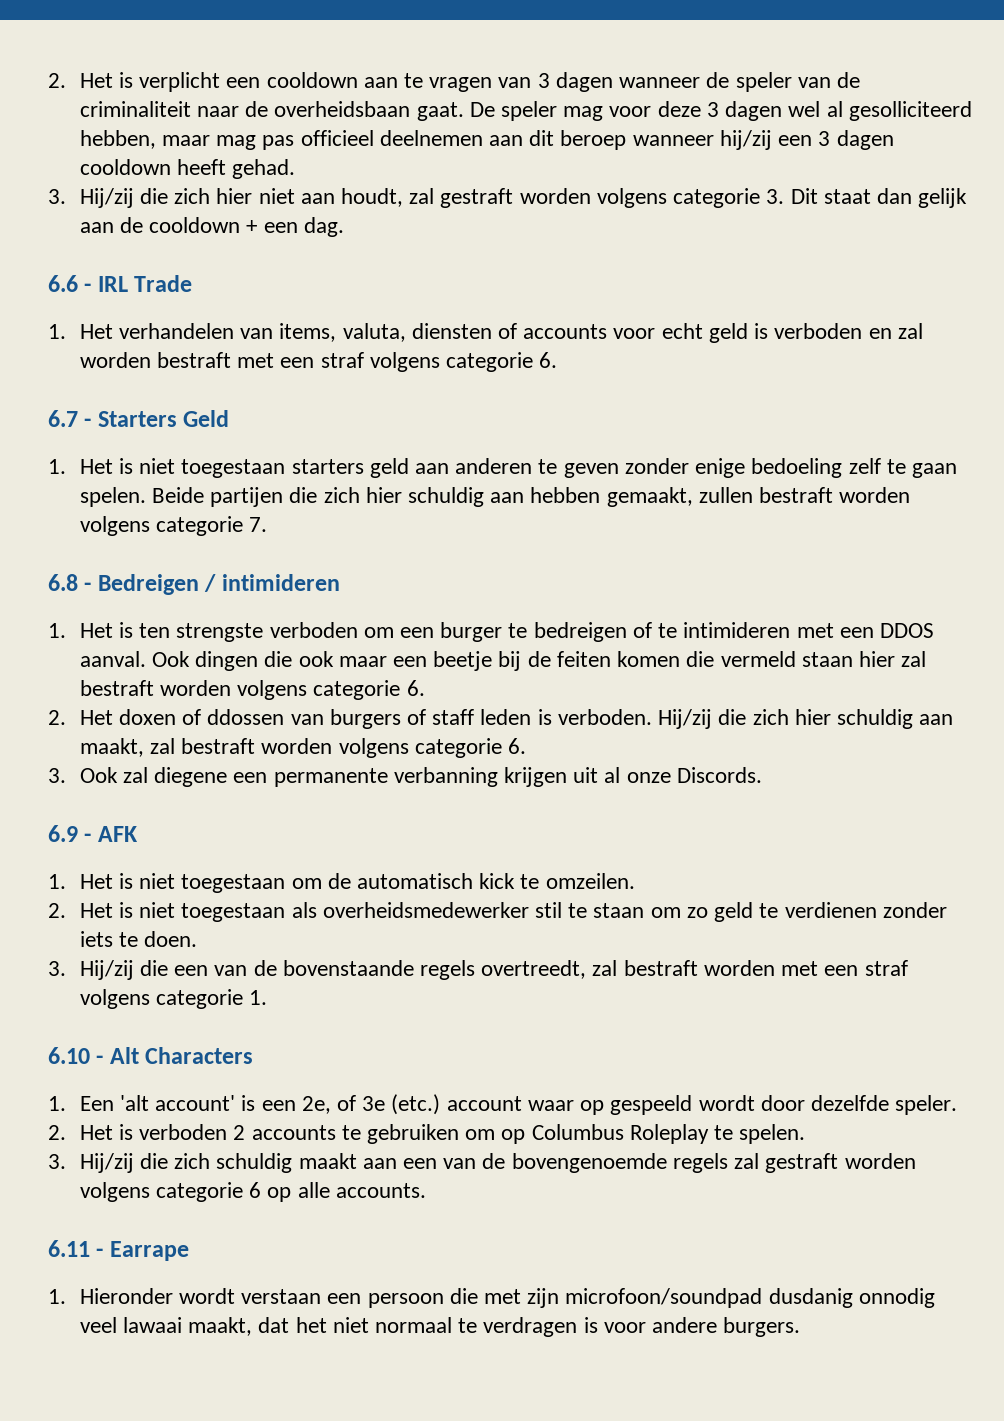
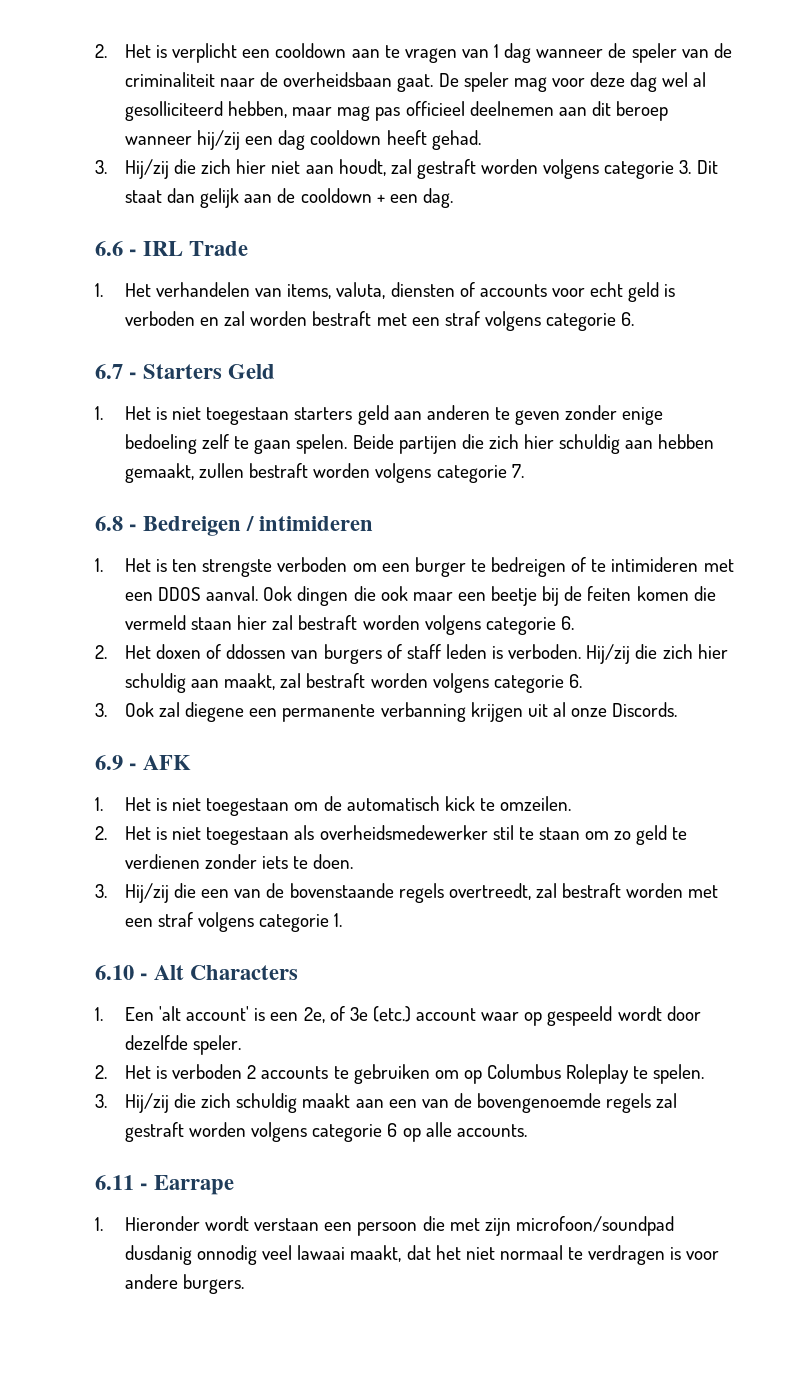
[537,72,613,92] 3 dagen -> [494,43,532,63] 1 dag
[706,101,783,121] 3 dagen -> [630,72,658,92] dag
[818,130,894,150] 3 dagen -> [278,130,306,150] dag

